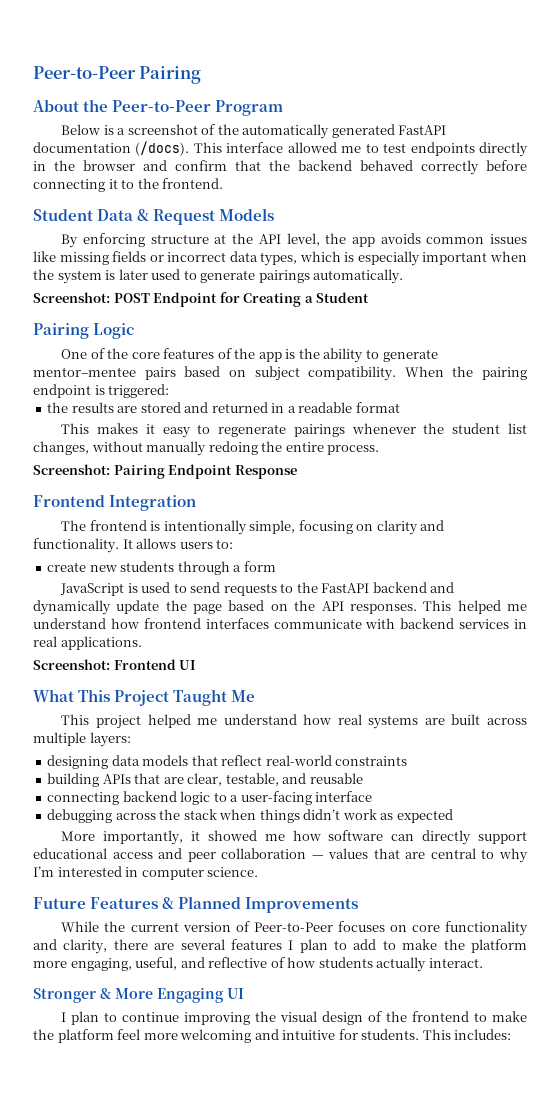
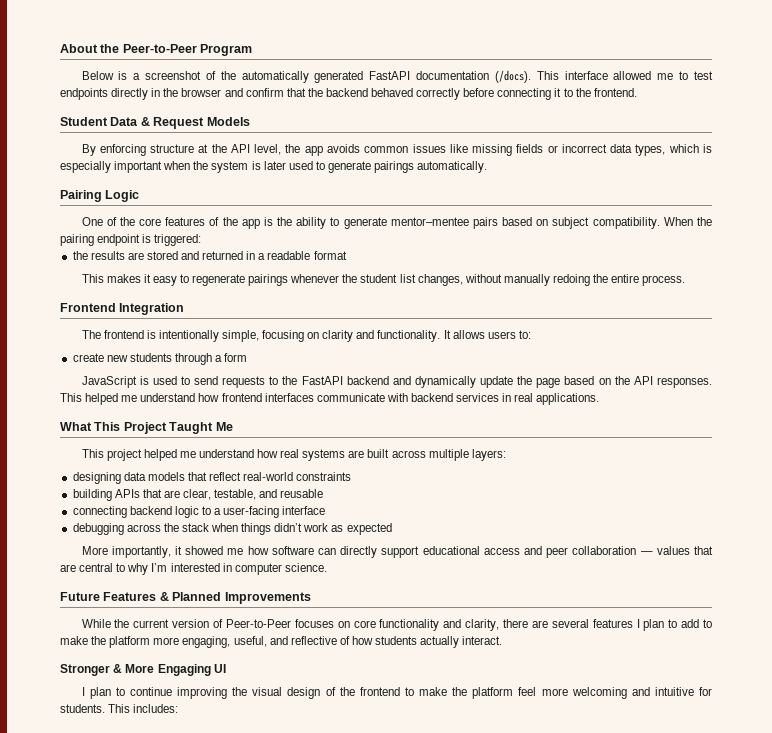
[33,66,202,84] Peer-to-Peer Pairing // -> (60, 48) none
[33,292,370,307] // Screenshot: POST Endpoint for Creating a Student -> (488, 167) none
[33,464,297,479] // Screenshot: Pairing Endpoint Response -> (686, 280) none
[33,659,197,670] // Screenshot: Frontend UI -> (600, 399) none

